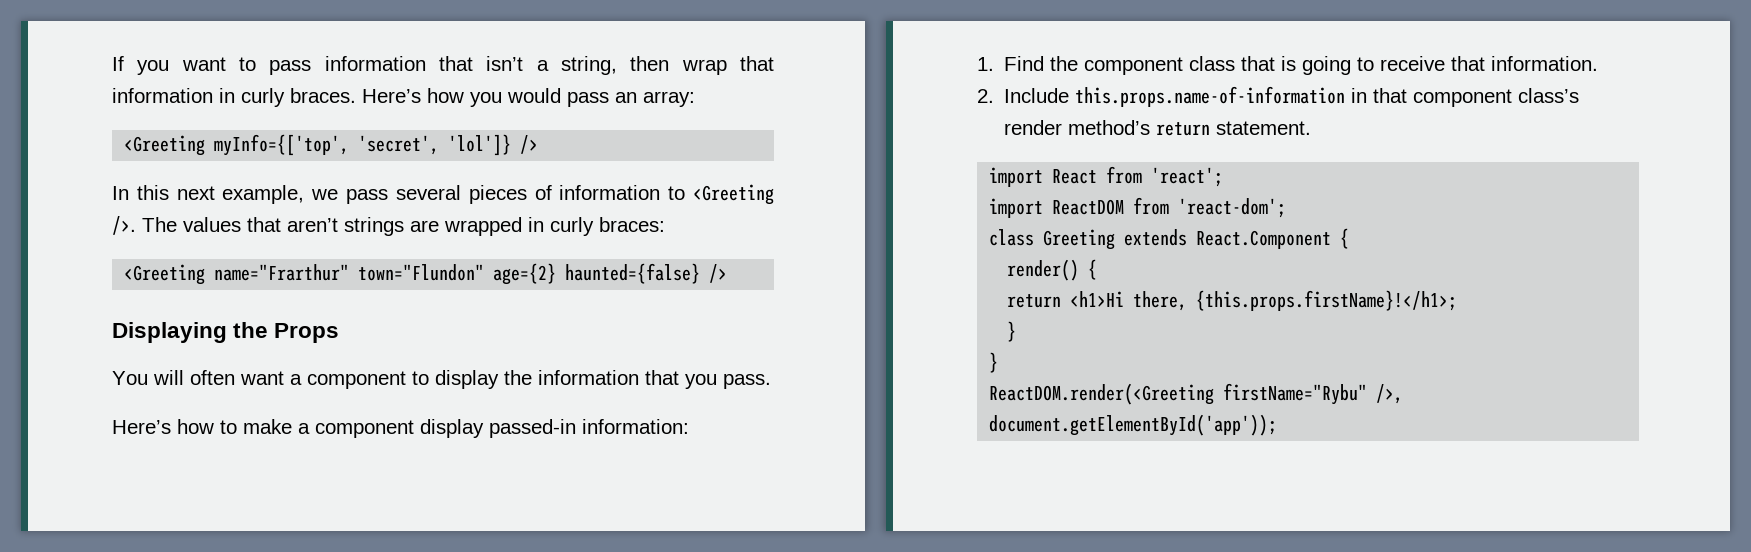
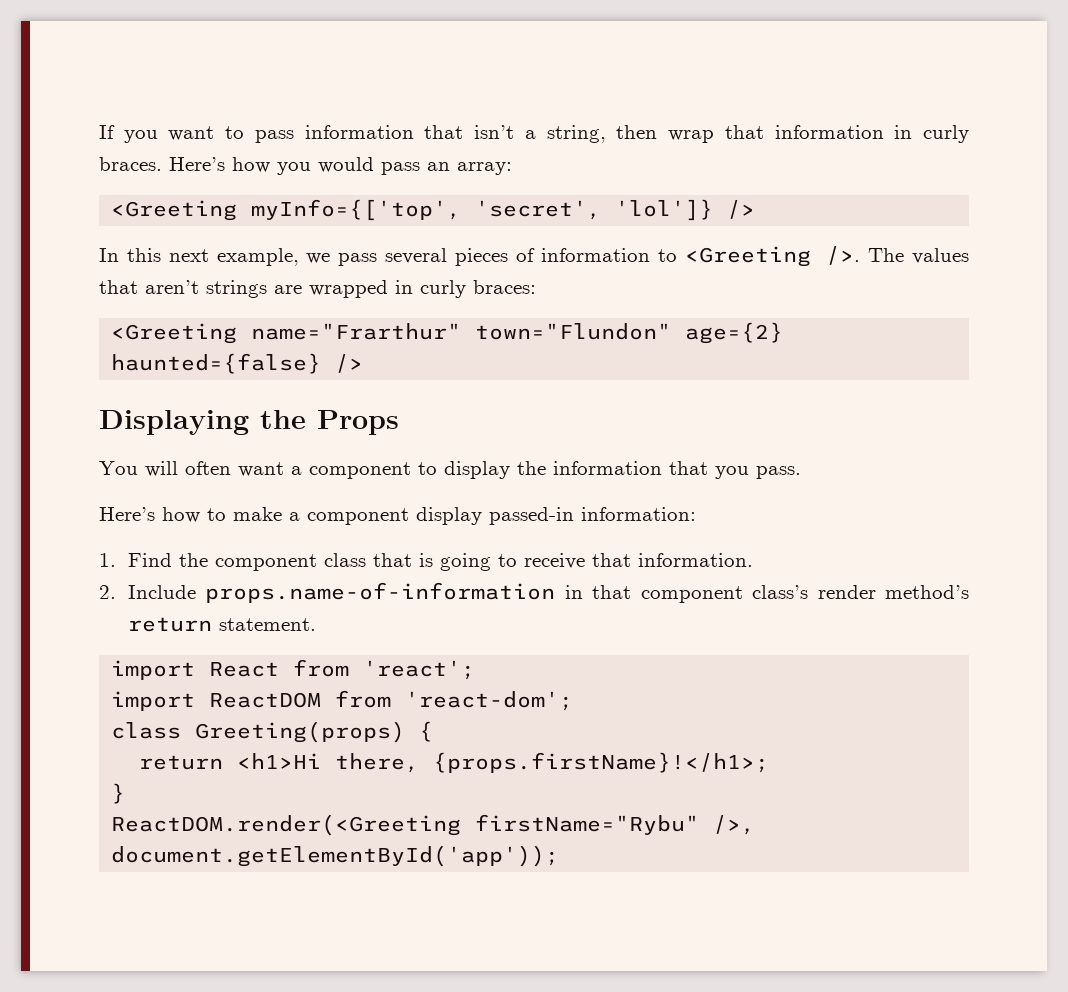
[1075,86,1346,107] this.props.name-of-information -> [205,582,556,603] props.name-of-information
[1043,228,1350,250] [1007,259,1080,281] Greeting extends React.Component { // render() -> [195,721,406,743] Greeting(props)
[1196,290,1458,311] [1007,321,1017,342] {this.props.firstName}!</h1>; // } -> [433,752,770,773] {props.firstName}!</h1>;

